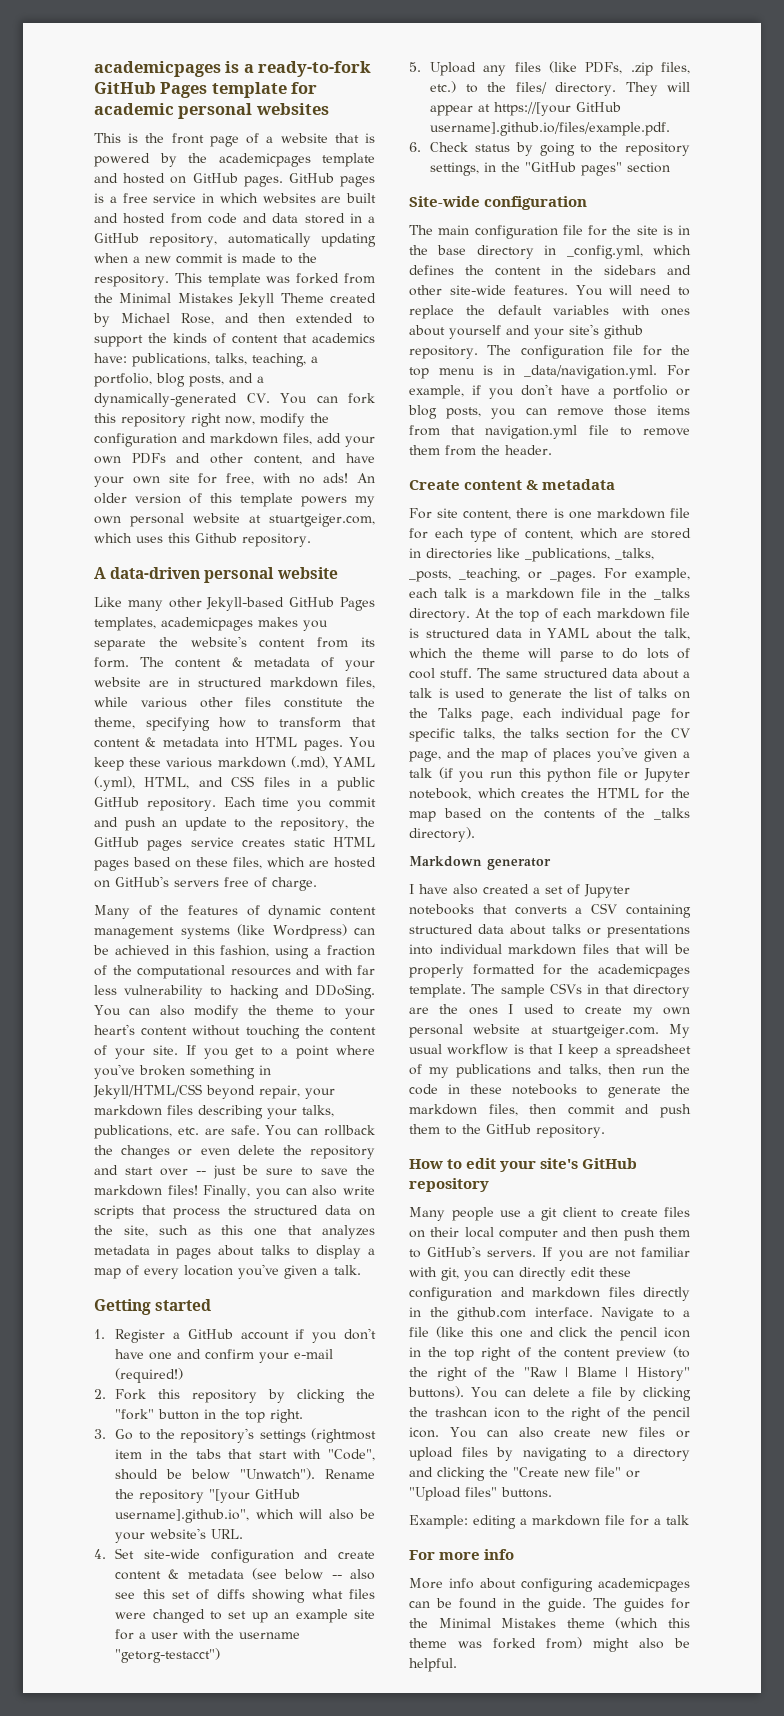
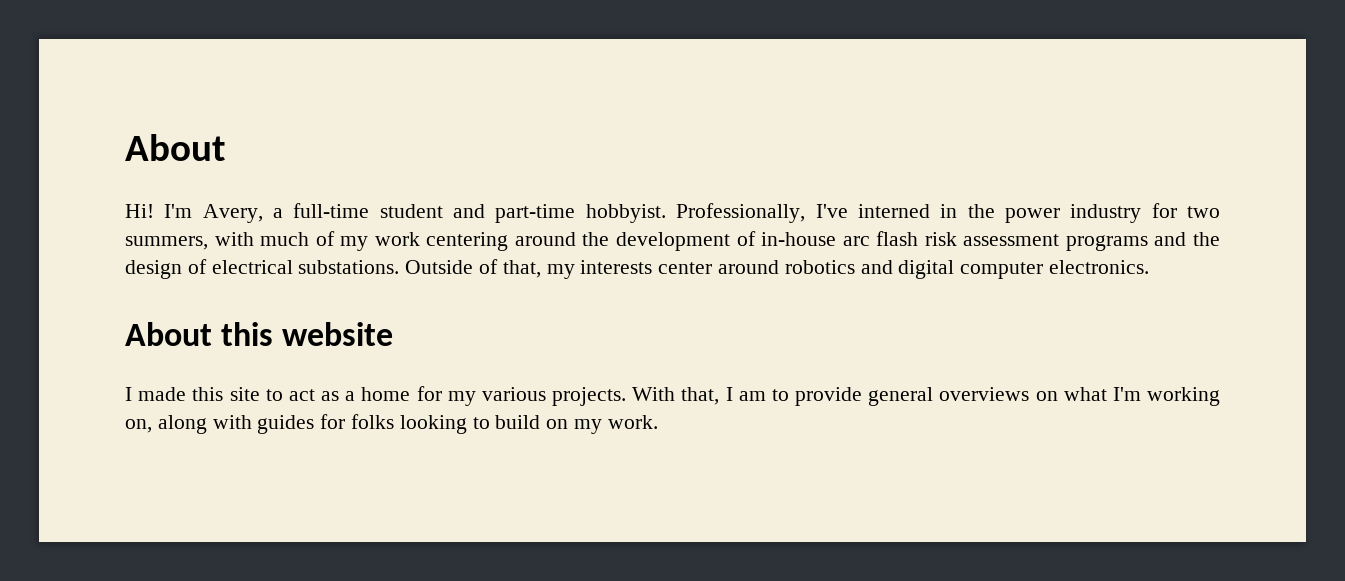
[94,61,372,77] [94,82,318,98] [94,103,329,119] [94,133,376,147] [94,153,375,167] [94,173,375,187] [94,193,376,203] [94,213,375,224] [94,233,376,247] [94,253,317,264] [94,273,375,287] [94,293,376,307] [93,313,375,327] [94,333,375,347] [94,353,318,367] [94,373,264,387] [94,393,375,407] [94,413,329,427] [94,433,375,447] [94,453,375,465] [94,473,375,487] [94,493,375,507] [94,513,375,527] [94,533,311,547] [94,567,338,583] [94,597,375,611] [94,617,328,631] [94,636,375,651] [94,657,375,671] [94,677,375,689] [94,697,375,708] [94,717,376,731] [94,737,377,751] [94,756,376,771] [94,776,375,791] [94,797,376,811] [94,817,375,831] [94,837,375,851] [94,857,376,871] [94,876,317,891] [94,905,376,919] [94,924,375,939] [93,945,375,959] [94,965,375,979] [94,984,375,999] [94,1005,375,1019] [94,1024,376,1039] [94,1045,375,1059] [94,1064,271,1079] [93,1084,335,1099] [94,1105,334,1119] [94,1125,375,1139] [94,1145,375,1159] [94,1165,375,1179] [94,1185,375,1199] [94,1205,375,1219] [94,1225,375,1239] [94,1245,375,1259] [94,1264,361,1279] [94,1299,212,1315] [94,1328,376,1343] [115,1349,334,1363] [115,1368,184,1383] [94,1389,375,1403] [115,1409,304,1423] [94,1428,376,1443] [115,1449,375,1461] [115,1468,375,1480] [115,1489,301,1503] [115,1509,375,1523] [115,1528,244,1543] [94,1548,375,1563] [115,1568,375,1580] [115,1589,375,1603] [115,1609,375,1623] [115,1629,301,1640] [115,1648,221,1663] [409,61,690,76] [430,81,690,96] [430,102,622,116] [430,122,671,136] [409,142,690,156] [430,162,671,176] [409,196,588,210] [409,225,690,239] [409,245,691,259] [409,265,691,276] [409,285,690,296] [409,305,690,319] [409,324,643,339] [409,345,690,359] [409,365,690,379] [409,384,690,399] [408,405,690,419] [409,425,690,439] [409,445,552,456] [409,479,616,490] [409,508,690,520] [409,528,691,542] [409,548,654,562] [409,568,690,582] [409,588,690,600] [409,608,690,622] [409,628,690,640] [409,648,690,662] [409,668,690,679] [409,688,690,702] [409,708,690,722] [409,728,690,742] [409,747,690,762] [409,767,690,782] [409,788,690,800] [409,808,690,822] [409,827,475,842] [409,856,551,870] [409,884,630,898] [409,903,691,918] [409,924,690,938] [409,944,690,955] [409,964,690,978] [409,983,690,998] [409,1004,690,1018] [409,1024,690,1038] [409,1044,691,1058] [409,1064,690,1078] [409,1084,690,1098] [409,1104,691,1118] [409,1124,605,1138] [409,1158,638,1172] [409,1178,489,1192] [409,1207,690,1221] [409,1227,690,1241] [409,1246,690,1261] [409,1267,631,1281] [409,1287,690,1301] [409,1307,690,1321] [409,1326,690,1341] [409,1346,690,1361] [409,1367,690,1381] [408,1386,691,1401] [409,1407,690,1421] [409,1427,690,1438] [409,1447,690,1461] [409,1467,640,1481] [409,1487,552,1501] [409,1515,689,1529] [409,1549,515,1560] [409,1578,690,1592] [409,1598,690,1612] [409,1617,690,1629] [409,1637,690,1652] [409,1658,457,1672] academicpages is a ready-to-fork GitHub Pages template for academic personal websites // This is the front page of a website that is powered by the academicpages template and hosted on GitHub pages. GitHub pages is a free service in which websites are built and hosted from code and data stored in a GitHub repository, automatically updating when a new commit is made to the respository. This template was forked from the Minimal Mistakes Jekyll Theme created by Michael Rose, and then extended to support the kinds of content that academics have: publications, talks, teaching, a portfolio, blog posts, and a dynamically-generated CV. You can fork this repository right now, modify the configuration and markdown files, add your own PDFs and other content, and have your own site for free, with no ads! An older version of this template powers my own personal website at stuartgeiger.com, which uses this Github repository. // A data-driven personal website // Like many other Jekyll-based GitHub Pages templates, academicpages makes you separate the website's content from its form. The content & metadata of your website are in structured markdown files, while various other files constitute the theme, specifying how to transform that content & metadata into HTML pages. You keep these various markdown (.md), YAML (.yml), HTML, and CSS files in a public GitHub repository. Each time you commit and push an update to the repository, the GitHub pages service creates static HTML pages based on these files, which are hosted on GitHub's servers free of charge. // Many of the features of dynamic content management systems (like Wordpress) can be achieved in this fashion, using a fraction of the computational resources and with far less vulnerability to hacking and DDoSing. You can also modify the theme to your heart's content without touching the content of your site. If you get to a point where you've broken something in Jekyll/HTML/CSS beyond repair, your markdown files describing your talks, publications, etc. are safe. You can rollback the changes or even delete the repository and start over -- just be sure to save the markdown files! Finally, you can also write scripts that process the structured data on the site, such as this one that analyzes metadata in pages about talks to display a map of every location you've given a talk. // Getting started // 1. Register a GitHub account if you don't have one and confirm your e-mail (required!) // 2. Fork this repository by clicking the "fork" button in the top right. // 3. Go to the repository's settings (rightmost item in the tabs that start with "Code", should be below "Unwatch"). Rename the repository "[your GitHub username].github.io", which will also be your website's URL. // 4. Set site-wide configuration and create content & metadata (see below -- also see this set of diffs showing what files were changed to set up an example site for a user with the username "getorg-testacct") // 5. Upload any files (like PDFs, .zip files, etc.) to the files/ directory. They will appear at https://[your GitHub username].github.io/files/example.pdf. // 6. Check status by going to the repository settings, in the "GitHub pages" section // Site-wide configuration // The main configuration file for the site is in the base directory in _config.yml, which defines the content in the sidebars and other site-wide features. You will need to replace the default variables with ones about yourself and your site's github repository. The configuration file for the top menu is in _data/navigation.yml. For example, if you don't have a portfolio or blog posts, you can remove those items from that navigation.yml file to remove them from the header. // Create content & metadata // For site content, there is one markdown file for each type of content, which are stored in directories like _publications, _talks, _posts, _teaching, or _pages. For example, each talk is a markdown file in the _talks directory. At the top of each markdown file is structured data in YAML about the talk, which the theme will parse to do lots of cool stuff. The same structured data about a talk is used to generate the list of talks on the Talks page, each individual page for specific talks, the talks section for the CV page, and the map of places you've given a talk (if you run this python file or Jupyter notebook, which creates the HTML for the map based on the contents of the _talks directory). // Markdown generator // I have also created a set of Jupyter notebooks that converts a CSV containing structured data about talks or presentations into individual markdown files that will be properly formatted for the academicpages template. The sample CSVs in that directory are the ones I used to create my own personal website at stuartgeiger.com. My usual workflow is that I keep a spreadsheet of my publications and talks, then run the code in these notebooks to generate the markdown files, then commit and push them to the GitHub repository. // How to edit your site's GitHub repository // Many people use a git client to create files on their local computer and then push them to GitHub's servers. If you are not familiar with git, you can directly edit these configuration and markdown files directly in the github.com interface. Navigate to a file (like this one and click the pencil icon in the top right of the content preview (to the right of the "Raw | Blame | History" buttons). You can delete a file by clicking the trashcan icon to the right of the pencil icon. You can also create new files or upload files by navigating to a directory and clicking the "Create new file" or "Upload files" buttons. // Example: editing a markdown file for a talk // For more info // More info about configuring academicpages can be found in the guide. The guides for the Minimal Mistakes theme (which this theme was forked from) might also be helpful. -> [125,134,226,161] [125,203,1220,223] [125,231,1220,251] [125,259,1150,279] [125,322,394,346] [125,386,1220,406] [125,414,658,434] About // Hi! I'm Avery, a full-time student and part-time hobbyist. Professionally, I've interned in the power industry for two summers, with much of my work centering around the development of in-house arc flash risk assessment programs and the design of electrical substations. Outside of that, my interests center around robotics and digital computer electronics. // About this website // I made this site to act as a home for my various projects. With that, I am to provide general overviews on what I'm working on, along with guides for folks looking to build on my work.

